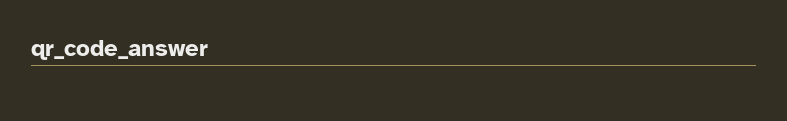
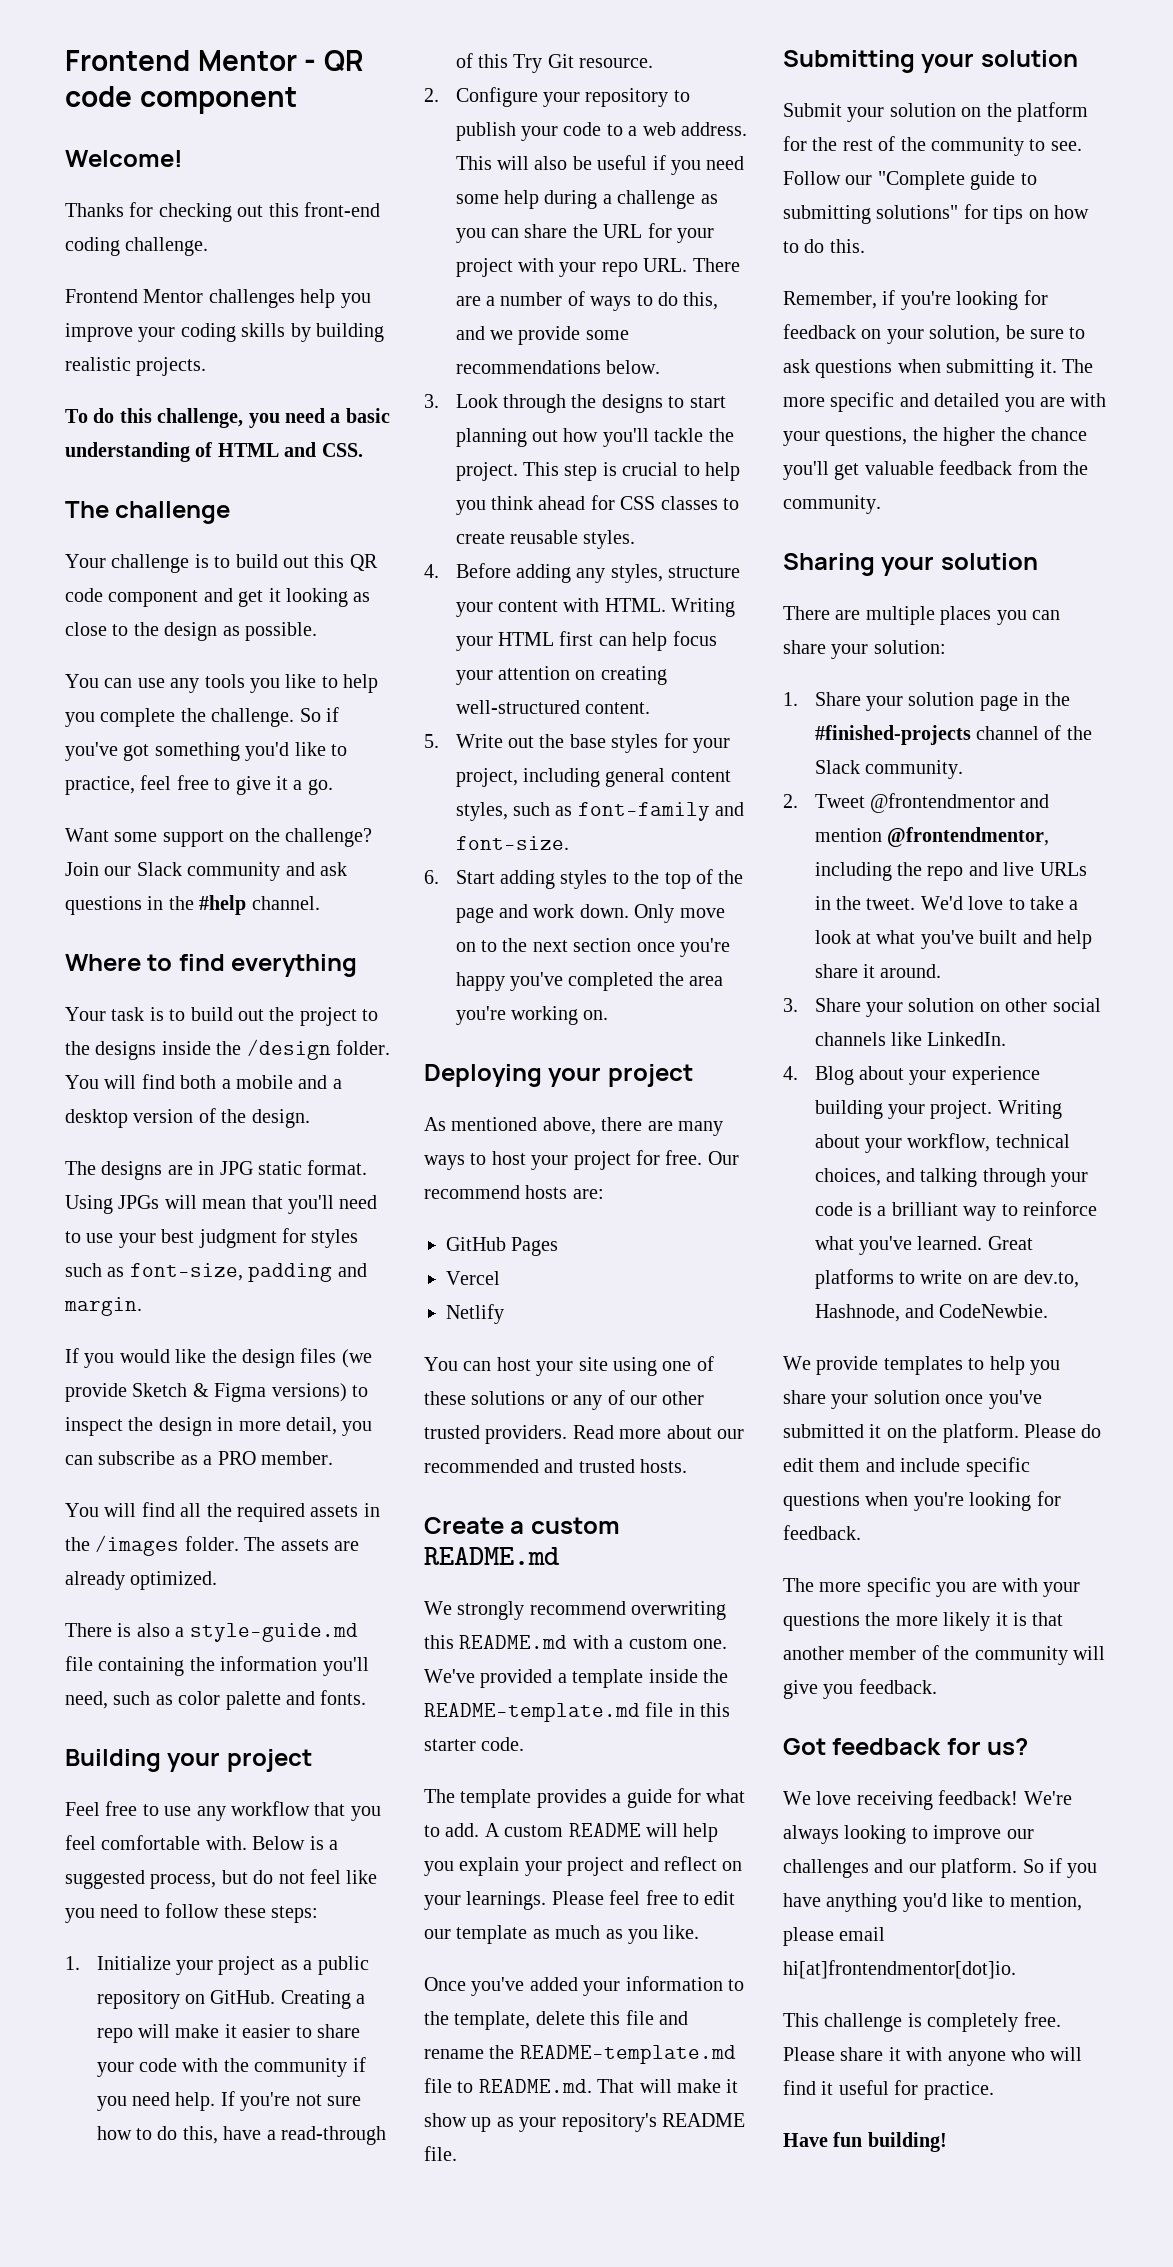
[31,40,208,60] qr_code_answer -> [65,50,363,72] [65,86,297,114] [65,150,183,167] [65,202,380,222] [65,237,209,256] [65,289,371,308] [65,323,384,342] [65,357,207,376] [65,408,390,428] [65,442,363,462] [65,501,231,524] [65,554,378,573] [65,588,371,607] [65,622,317,641] [65,674,379,693] [65,707,339,727] [65,742,347,761] [65,775,333,795] [65,828,372,847] [65,862,347,881] [65,895,320,915] [65,954,358,977] [65,1007,379,1026] [65,1039,390,1060] [65,1074,342,1089] [65,1108,310,1128] [65,1160,368,1180] [65,1195,378,1214] [65,1228,359,1248] [65,1263,367,1282] [64,1297,142,1316] [65,1348,372,1368] [65,1383,368,1402] [65,1417,373,1436] [65,1451,333,1465] [65,1502,380,1522] [65,1535,359,1556] [65,1571,218,1590] [65,1623,358,1642] [65,1656,369,1676] [65,1690,367,1710] [65,1749,312,1772] [65,1801,381,1821] [65,1835,338,1850] [65,1869,378,1889] [65,1903,318,1923] [65,1956,369,1975] [96,1990,366,2009] [96,2024,361,2043] [96,2057,366,2077] [96,2091,362,2111] [96,2126,387,2145] [455,53,654,73] [424,87,690,107] [455,122,748,141] [455,155,745,175] [455,190,718,209] [455,223,715,243] [455,258,740,277] [455,291,719,311] [455,326,629,345] [455,360,661,374] [424,394,726,413] [455,428,734,447] [455,462,741,481] [455,495,740,515] [455,530,636,549] [424,563,741,583] [455,598,736,617] [455,631,717,651] [455,666,667,685] [455,700,651,714] [424,733,731,753] [455,768,731,787] [455,802,745,821] [455,836,569,850] [424,869,744,889] [455,904,725,923] [455,938,731,957] [455,972,724,991] [455,1006,609,1025] [424,1064,693,1087] [424,1117,723,1136] [424,1150,739,1170] [424,1185,604,1199] [446,1237,559,1256] [446,1271,500,1285] [446,1304,504,1324] [424,1356,714,1376] [424,1390,705,1410] [424,1425,744,1444] [424,1459,688,1473] [424,1517,620,1534] [424,1547,560,1565] [424,1601,727,1620] [424,1635,727,1649] [424,1669,728,1688] [424,1702,731,1722] [424,1737,525,1751] [424,1788,746,1808] [424,1823,719,1842] [424,1856,743,1876] [424,1890,736,1910] [424,1925,700,1944] [424,1976,744,1996] [424,2010,688,2030] [424,2045,736,2064] [424,2078,739,2093] [424,2113,745,2132] [424,2146,457,2161] [783,50,1078,73] [783,102,1088,122] [783,136,1082,156] [783,171,1037,190] [783,204,1089,224] [783,239,865,253] [783,290,1048,310] [783,324,1086,344] [783,359,1093,378] [783,392,1107,412] [783,427,1087,446] [783,460,1088,480] [783,495,881,514] [783,553,1038,576] [783,606,1060,625] [783,640,946,659] [783,692,1070,711] [814,725,1092,745] [814,760,964,779] [783,793,1050,813] [814,827,1050,847] [814,862,1087,881] [814,896,1079,910] [814,930,1093,949] [814,964,942,978] [783,998,1101,1017] [814,1032,1007,1046] [783,1066,1040,1085] [814,1100,1062,1119] [814,1133,1070,1153] [814,1168,1089,1187] [814,1201,1098,1221] [814,1236,1033,1255] [814,1269,1079,1289] [814,1304,1049,1322] [783,1356,1060,1375] [783,1390,1042,1409] [783,1423,1102,1443] [783,1457,1030,1477] [783,1491,1061,1511] [783,1525,861,1540] [783,1577,1081,1597] [783,1612,1064,1631] [783,1645,1105,1665] [783,1679,937,1699] [783,1738,1029,1755] [783,1790,1072,1810] [783,1825,1034,1844] [783,1858,1098,1878] [783,1893,1082,1912] [783,1927,886,1946] [783,1960,1016,1979] [783,2012,1061,2032] [783,2047,1083,2066] [783,2080,994,2100] [783,2132,947,2152] Frontend Mentor - QR code component // Welcome! // Thanks for checking out this front-end coding challenge. // Frontend Mentor challenges help you improve your coding skills by building realistic projects. // To do this challenge, you need a basic understanding of HTML and CSS. // The challenge // Your challenge is to build out this QR code component and get it looking as close to the design as possible. // You can use any tools you like to help you complete the challenge. So if you've got something you'd like to practice, feel free to give it a go. // Want some support on the challenge? Join our Slack community and ask questions in the #help channel. // Where to find everything // Your task is to build out the project to the designs inside the /design folder. You will find both a mobile and a desktop version of the design. // The designs are in JPG static format. Using JPGs will mean that you'll need to use your best judgment for styles such as font-size, padding and margin. // If you would like the design files (we provide Sketch & Figma versions) to inspect the design in more detail, you can subscribe as a PRO member. // You will find all the required assets in the /images folder. The assets are already optimized. // There is also a style-guide.md file containing the information you'll need, such as color palette and fonts. // Building your project // Feel free to use any workflow that you feel comfortable with. Below is a suggested process, but do not feel like you need to follow these steps: // 1. Initialize your project as a public repository on GitHub. Creating a repo will make it easier to share your code with the community if you need help. If you're not sure how to do this, have a read-through of this Try Git resource. // 2. Configure your repository to publish your code to a web address. This will also be useful if you need some help during a challenge as you can share the URL for your project with your repo URL. There are a number of ways to do this, and we provide some recommendations below. // 3. Look through the designs to start planning out how you'll tackle the project. This step is crucial to help you think ahead for CSS classes to create reusable styles. // 4. Before adding any styles, structure your content with HTML. Writing your HTML first can help focus your attention on creating well-structured content. // 5. Write out the base styles for your project, including general content styles, such as font-family and font-size. // 6. Start adding styles to the top of the page and work down. Only move on to the next section once you're happy you've completed the area you're working on. // Deploying your project // As mentioned above, there are many ways to host your project for free. Our recommend hosts are: // GitHub Pages // Vercel // Netlify // You can host your site using one of these solutions or any of our other trusted providers. Read more about our recommended and trusted hosts. // Create a custom README.md // We strongly recommend overwriting this README.md with a custom one. We've provided a template inside the README-template.md file in this starter code. // The template provides a guide for what to add. A custom README will help you explain your project and reflect on your learnings. Please feel free to edit our template as much as you like. // Once you've added your information to the template, delete this file and rename the README-template.md file to README.md. That will make it show up as your repository's README file. // Submitting your solution // Submit your solution on the platform for the rest of the community to see. Follow our "Complete guide to submitting solutions" for tips on how to do this. // Remember, if you're looking for feedback on your solution, be sure to ask questions when submitting it. The more specific and detailed you are with your questions, the higher the chance you'll get valuable feedback from the community. // Sharing your solution // There are multiple places you can share your solution: // 1. Share your solution page in the #finished-projects channel of the Slack community. // 2. Tweet @frontendmentor and mention @frontendmentor, including the repo and live URLs in the tweet. We'd love to take a look at what you've built and help share it around. // 3. Share your solution on other social channels like LinkedIn. // 4. Blog about your experience building your project. Writing about your workflow, technical choices, and talking through your code is a brilliant way to reinforce what you've learned. Great platforms to write on are dev.to, Hashnode, and CodeNewbie. // We provide templates to help you share your solution once you've submitted it on the platform. Please do edit them and include specific questions when you're looking for feedback. // The more specific you are with your questions the more likely it is that another member of the community will give you feedback. // Got feedback for us? // We love receiving feedback! We're always looking to improve our challenges and our platform. So if you have anything you'd like to mention, please email hi[at]frontendmentor[dot]io. // This challenge is completely free. Please share it with anyone who will find it useful for practice. // Have fun building!

